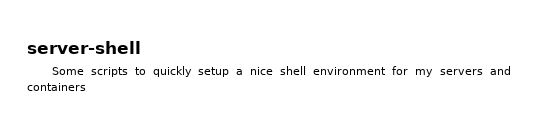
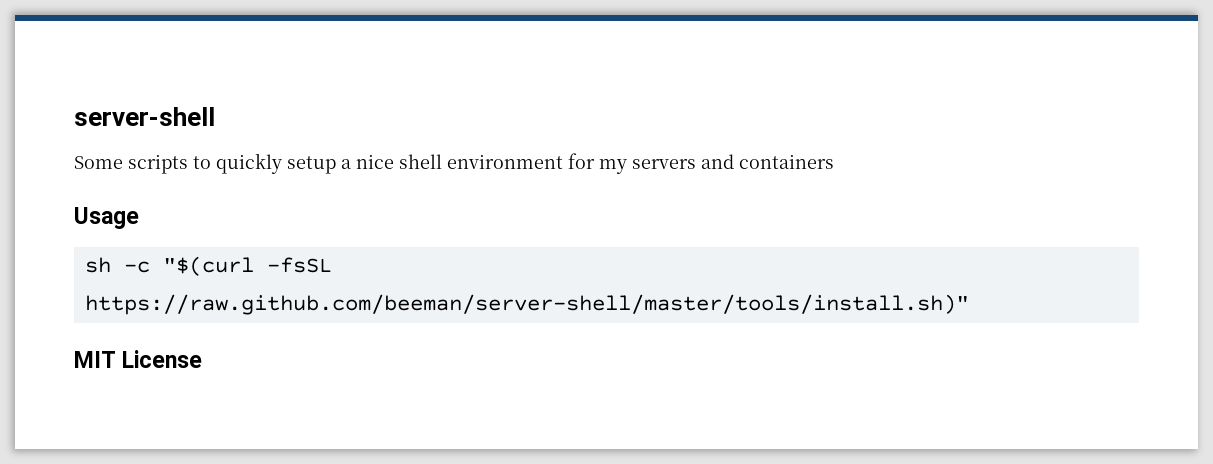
(86, 87) none -> [74,207,139,229] [84,256,332,276] [84,294,969,315] [74,350,203,368] // Usage // sh -c "$(curl -fsSL https://raw.github.com/beeman/server-shell/master/tools/install.sh)" // MIT License

